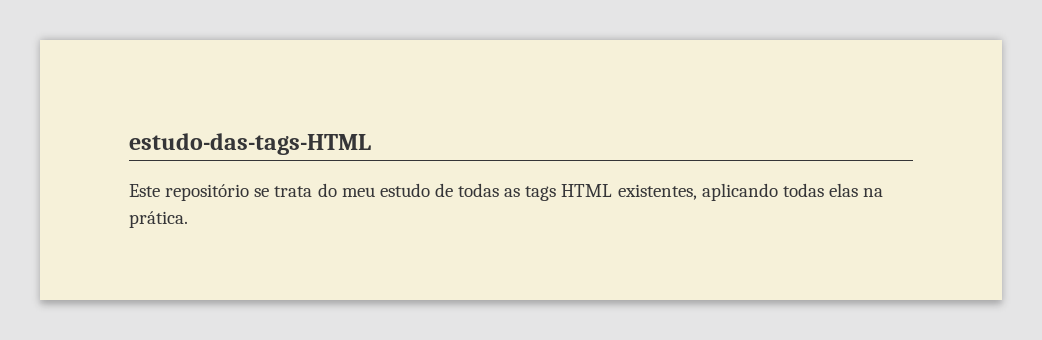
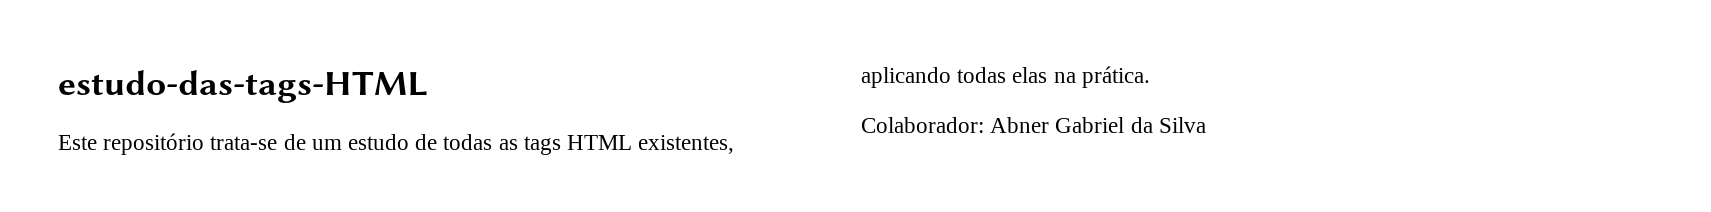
[254,183,375,197] se trata do meu -> [210,134,342,150] trata-se de um
(188, 219) none -> [861,117,1206,133] // Colaborador: Abner Gabriel da Silva

